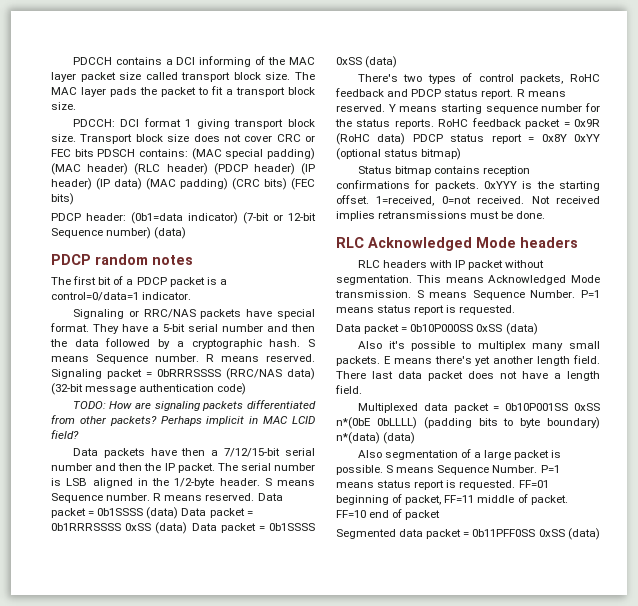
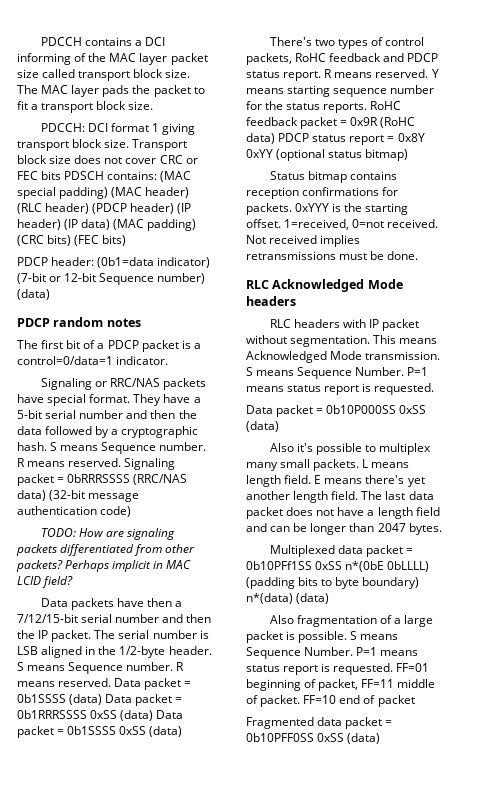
(380, 361) none -> [362,459,410,468] [246,475,312,487] L means length field.
[336,371,366,379] There -> [361,491,383,500] The
[335,385,362,394] field. -> [415,507,440,516] [246,523,442,535] field and can be longer than 2047 bytes.
[505,403,569,411] 0b10P001SS -> [246,561,312,570] 0b10PFf1SS
[384,450,458,460] segmentation -> [296,615,377,627] fragmentation
[336,529,536,539] Segmented data packet = 0b11PFF0SS -> [246,717,393,729] [246,733,314,742] Fragmented data packet = 0b10PFF0SS

